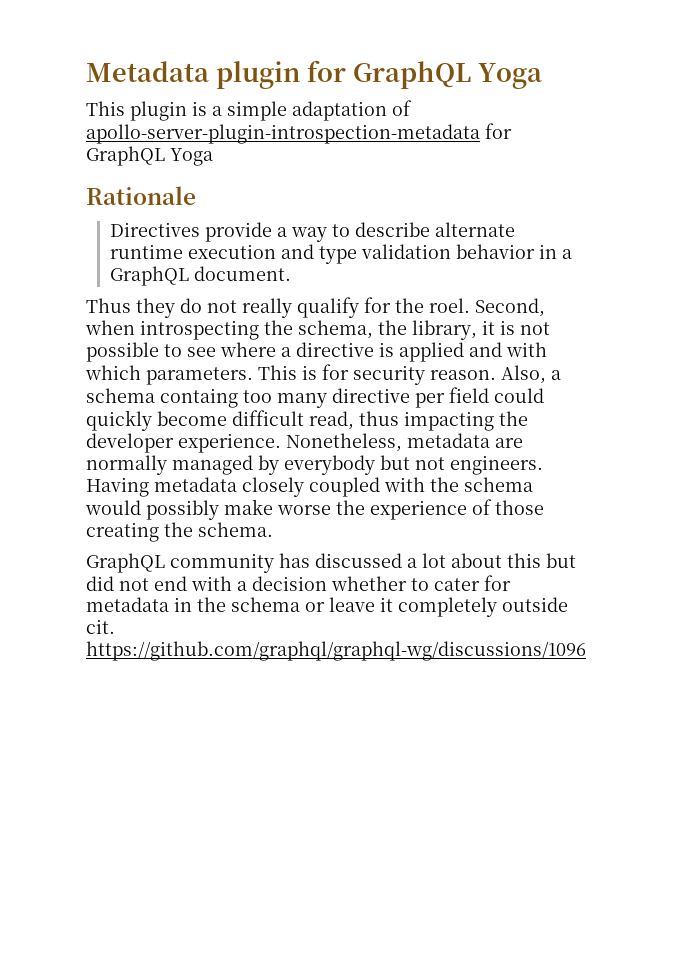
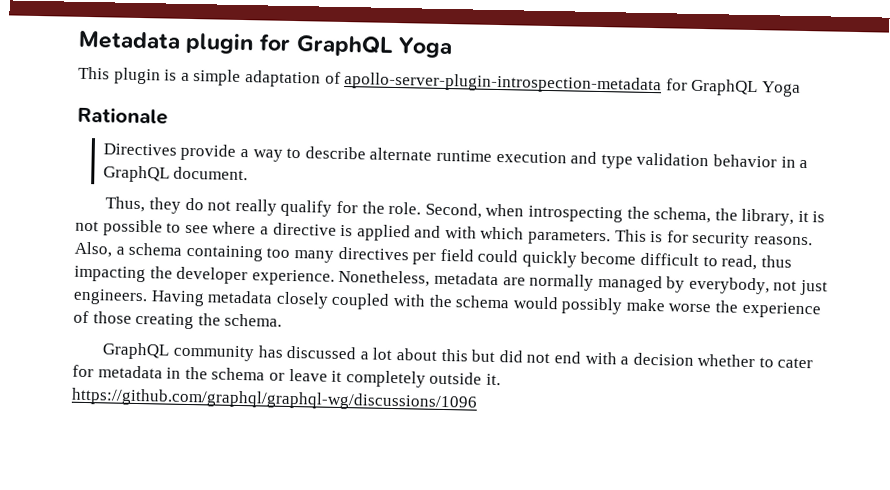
[86,298,131,313] Thus -> [105,196,146,213] Thus,
[429,298,470,313] roel. -> [388,201,422,215] role.
[430,370,496,380] reason. -> [754,236,814,246] reasons.
[160,388,238,408] containg -> [185,244,263,262] containing
[332,388,410,403] directive -> [337,246,409,261] directives
(304, 418) none -> [702,256,718,267] to
[284,455,445,475] everybody but not -> [688,276,829,296] everybody, not just
[86,619,115,634] cit. -> [485,373,501,386] it.

